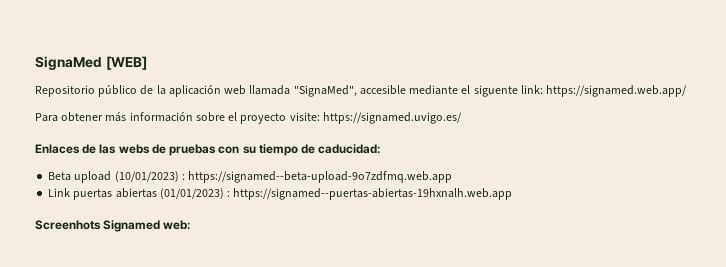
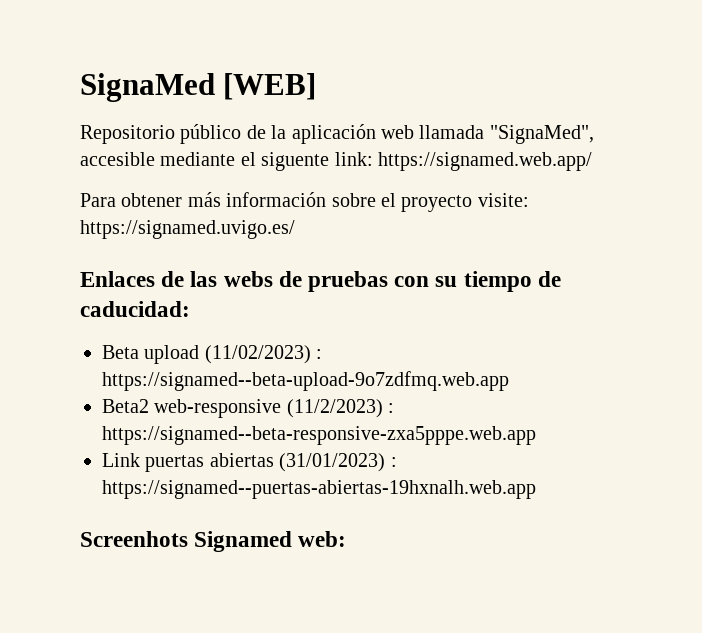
[114,171,179,182] (10/01/2023) -> [204,345,311,364] (11/02/2023)
(453, 177) none -> [102,399,395,418] [102,426,536,445] // Beta2 web-responsive (11/2/2023) : https://signamed--beta-responsive-zxa5pppe.web.app
[159,188,224,199] (01/01/2023) -> [279,453,386,472] (31/01/2023)

